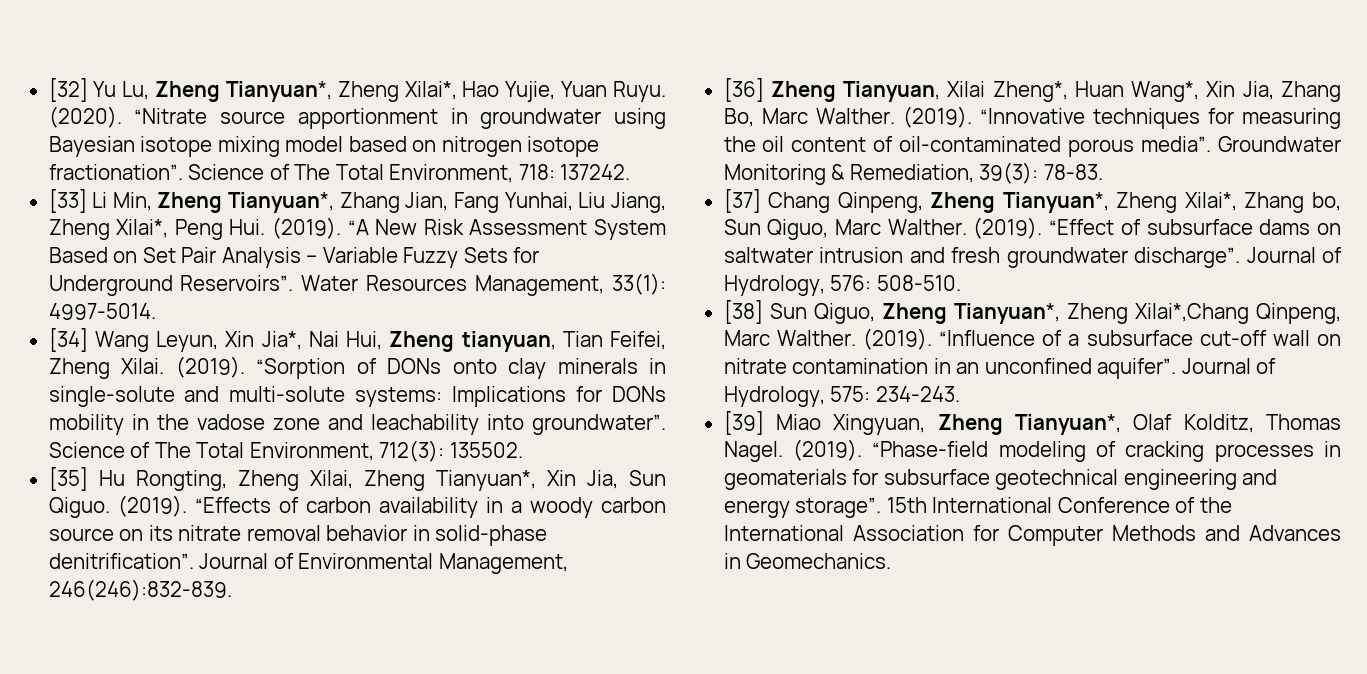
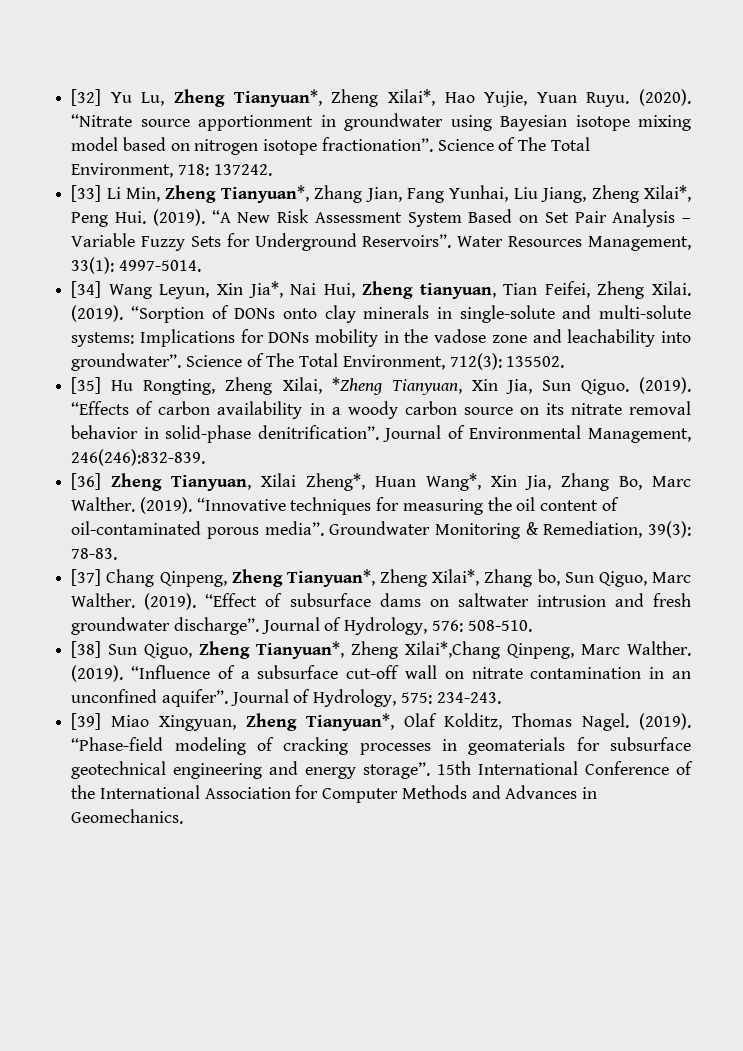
[363,470,536,491] Zheng Tianyuan*, -> [331,377,462,395] *Zheng Tianyuan,

